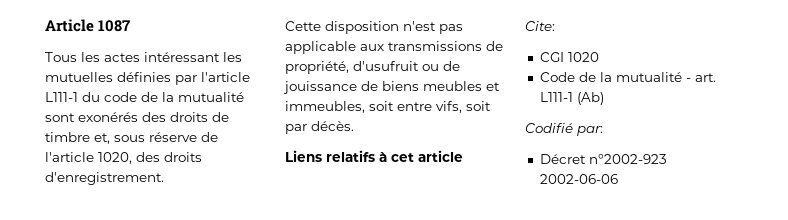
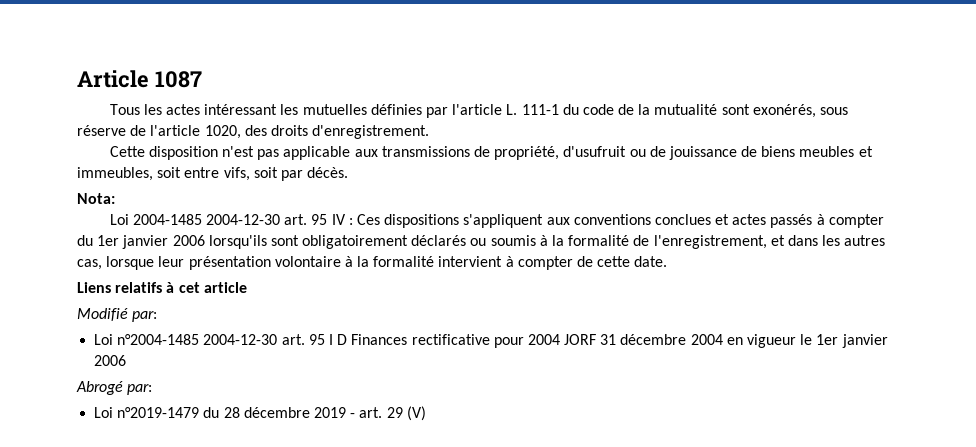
[45,92,78,102] L111-1 -> [506,104,559,115] L. 111-1
[78,112,229,122] [45,132,110,144] exonérés des droits de timbre et, -> [752,104,816,118] exonérés,
(354, 126) none -> [77,193,115,204] [109,214,884,228] [77,235,886,249] [77,256,668,270] // Nota: // Loi 2004-1485 2004-12-30 art. 95 IV : Ces dispositions s'appliquent aux conventions conclues et actes passés à compter du 1er janvier 2006 lorsqu'ils sont obligatoirement déclarés ou soumis à la formalité de l'enregistrement, et dans les autres cas, lorsque leur présentation volontaire à la formalité intervient à compter de cette date.
[525,21,555,31] [539,52,599,62] [539,72,716,82] [539,92,604,105] [525,123,603,136] [539,154,667,164] [539,174,618,184] Cite: // CGI 1020 // Code de la mutualité - art. L111-1 (Ab) // Codifié par: // Décret n°2002-923 2002-06-06 -> [77,308,158,322] [94,334,888,348] [94,355,127,366] [76,381,153,395] [94,406,426,421] Modifié par: // Loi n°2004-1485 2004-12-30 art. 95 I D Finances rectificative pour 2004 JORF 31 décembre 2004 en vigueur le 1er janvier 2006 // Abrogé par: // Loi n°2019-1479 du 28 décembre 2019 - art. 29 (V)

